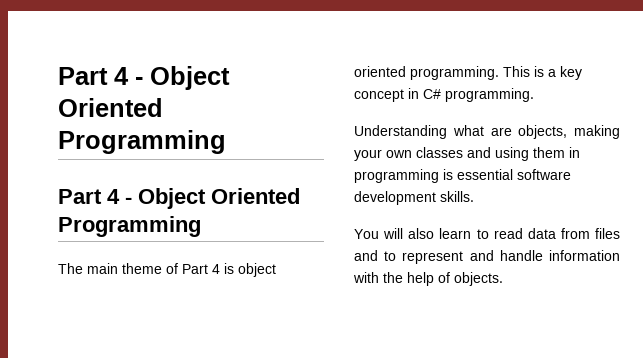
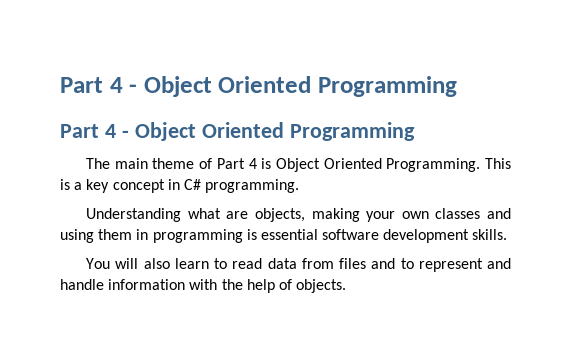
[238,263,276,277] [354,66,499,80] object oriented programming. -> [275,158,481,172] Object Oriented Programming.

